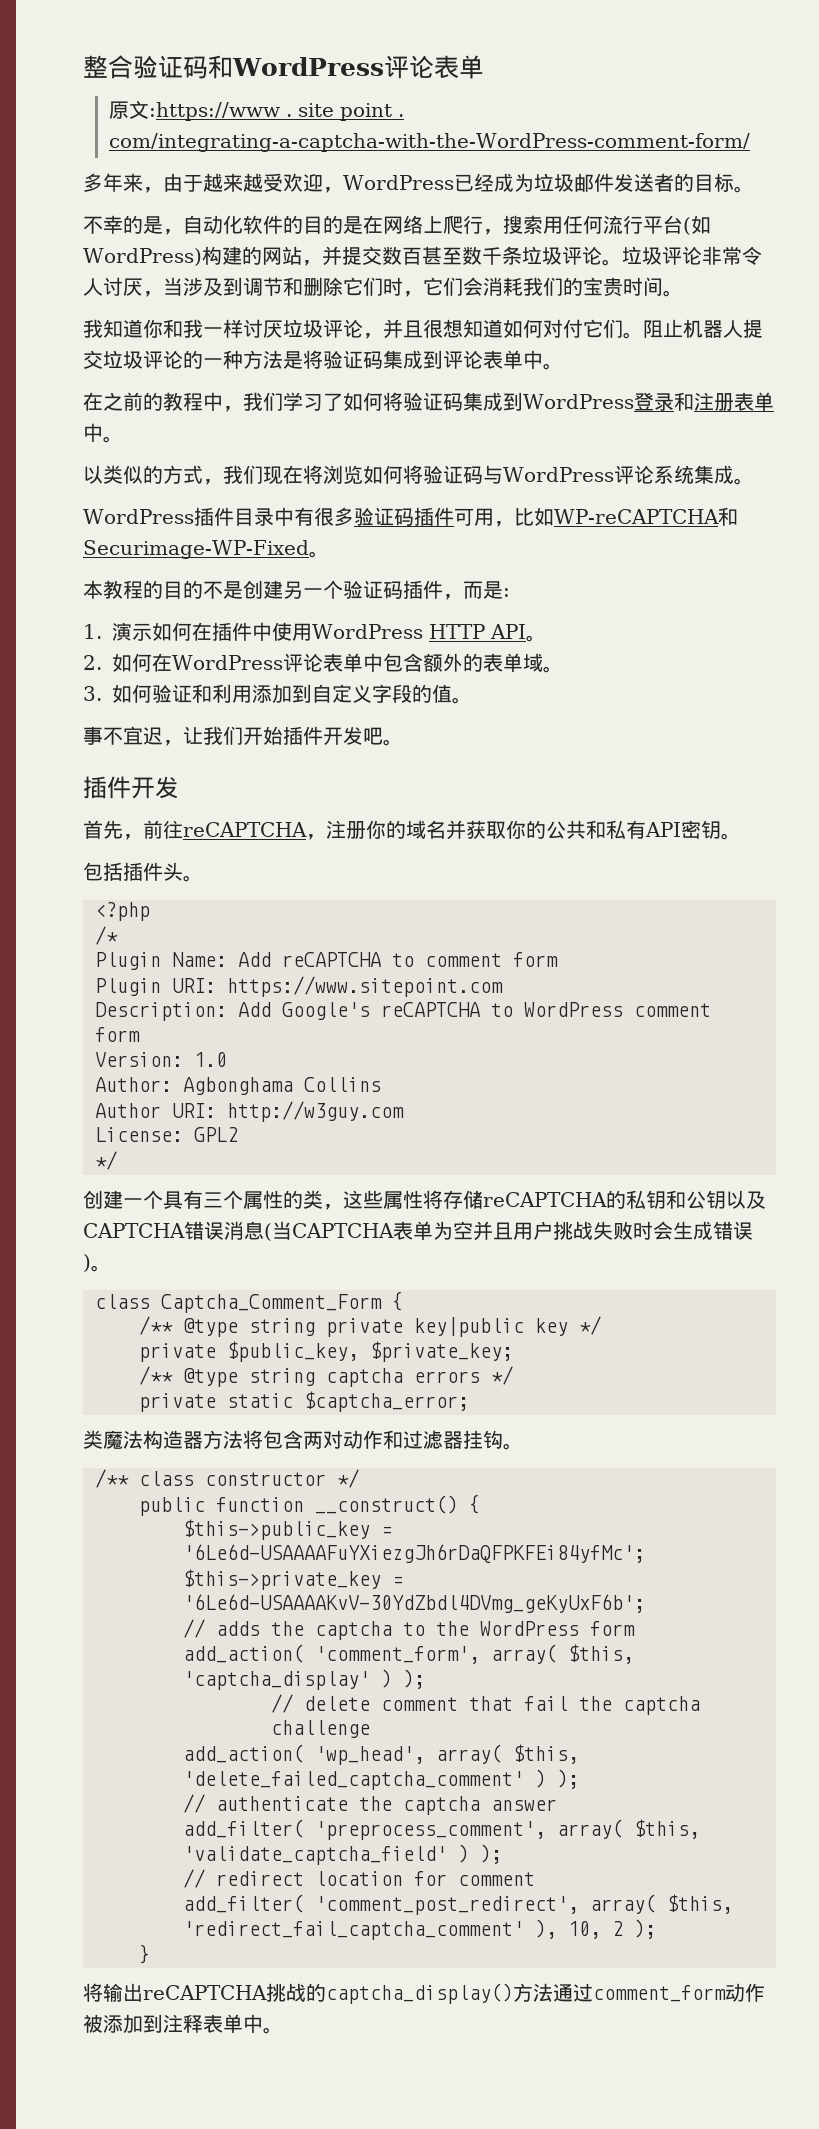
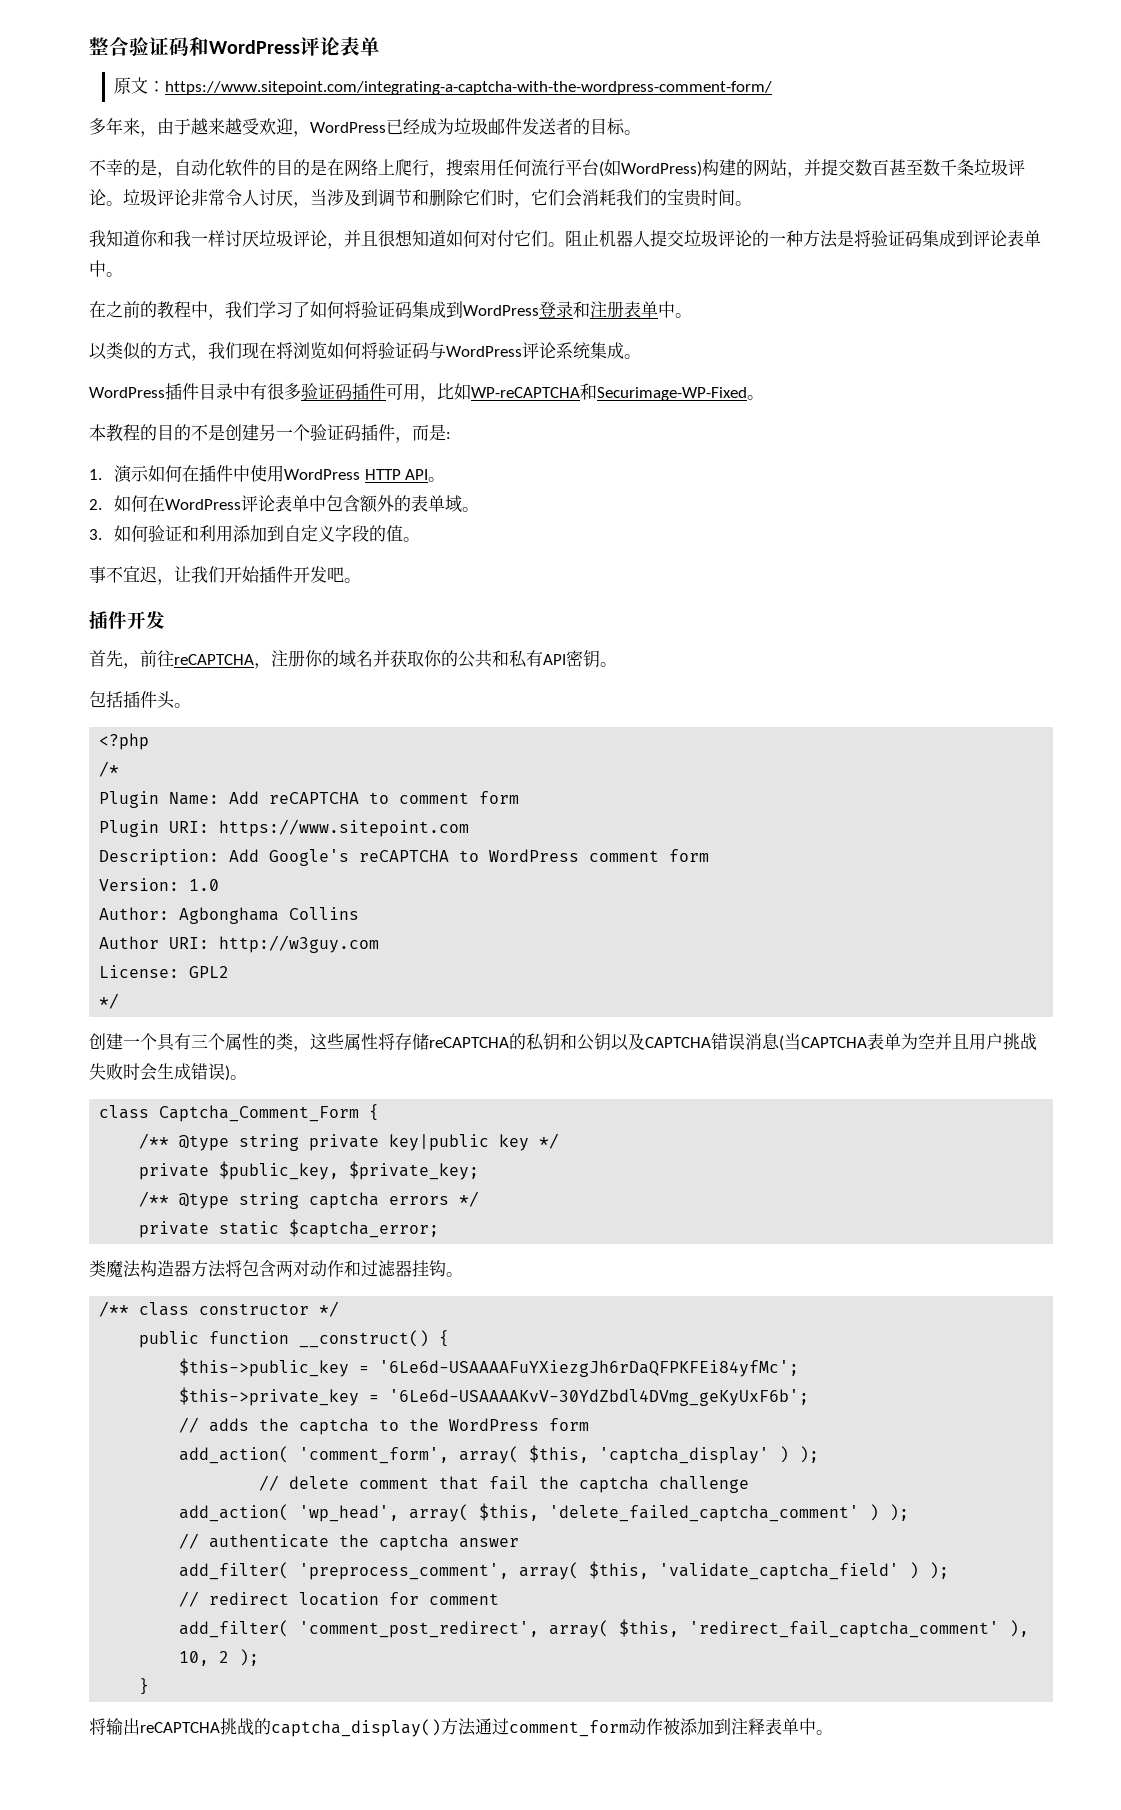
[148,102,404,121] [108,133,750,152] :https://www . site point . com/integrating-a-captcha-with-the-WordPress-comment-form/ -> [148,81,773,95] ：https://www.sitepoint.com/integrating-a-captcha-with-the-wordpress-comment-form/

